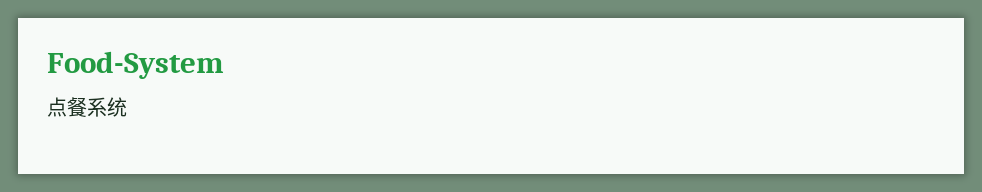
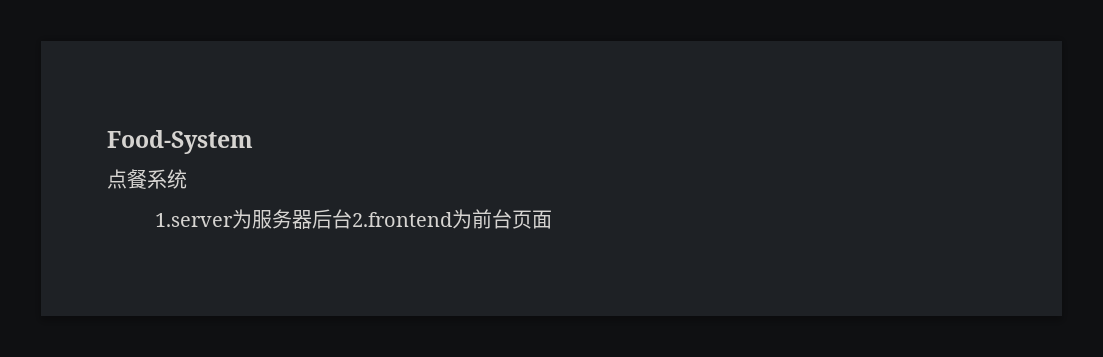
(127, 107) none -> [154,209,552,229] // 1.server为服务器后台2.frontend为前台页面

